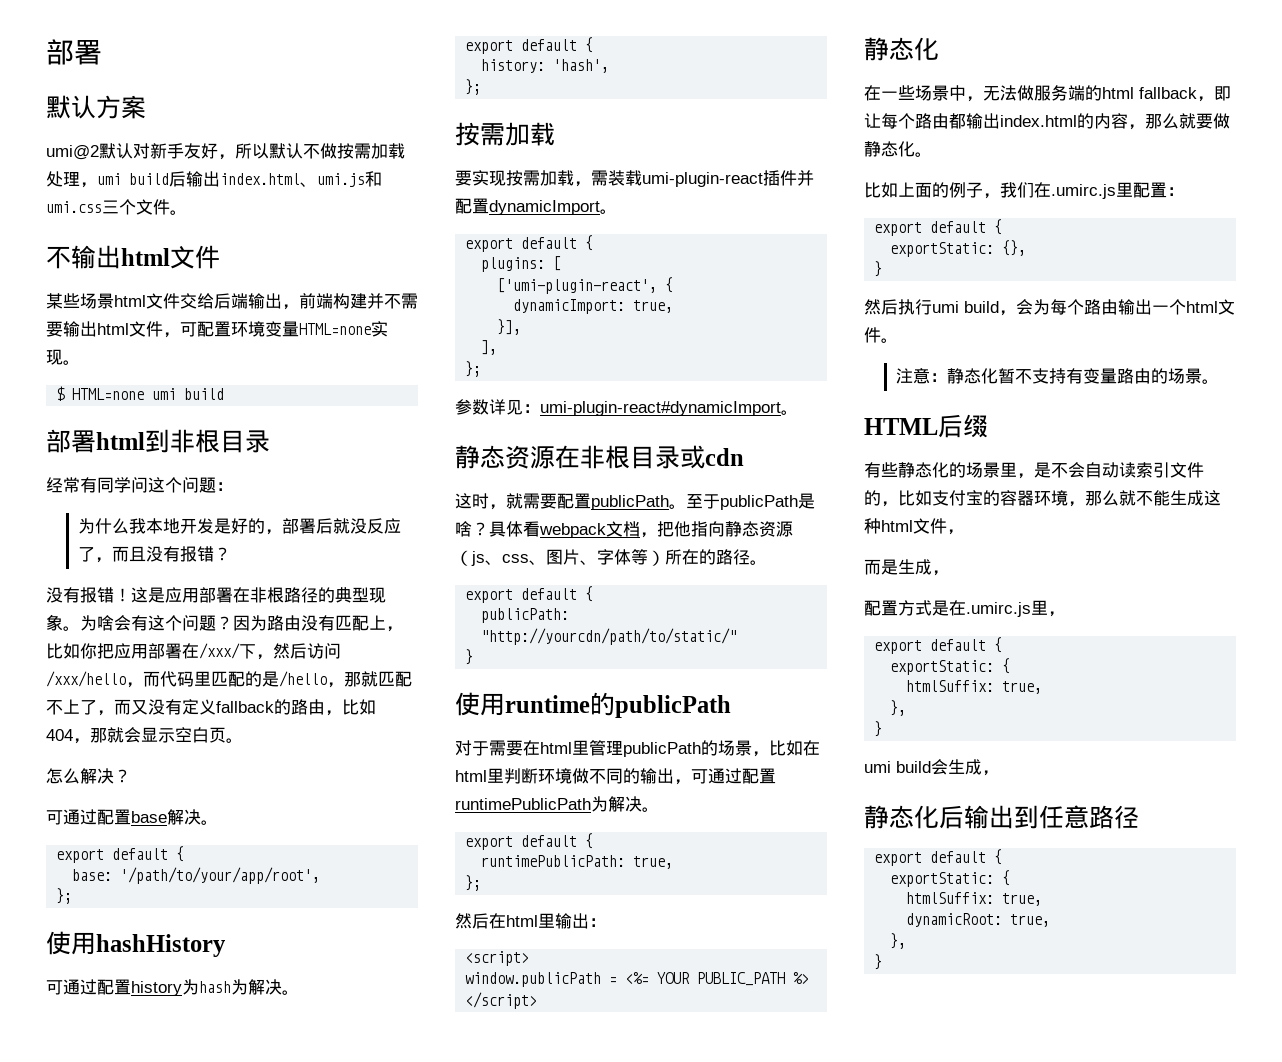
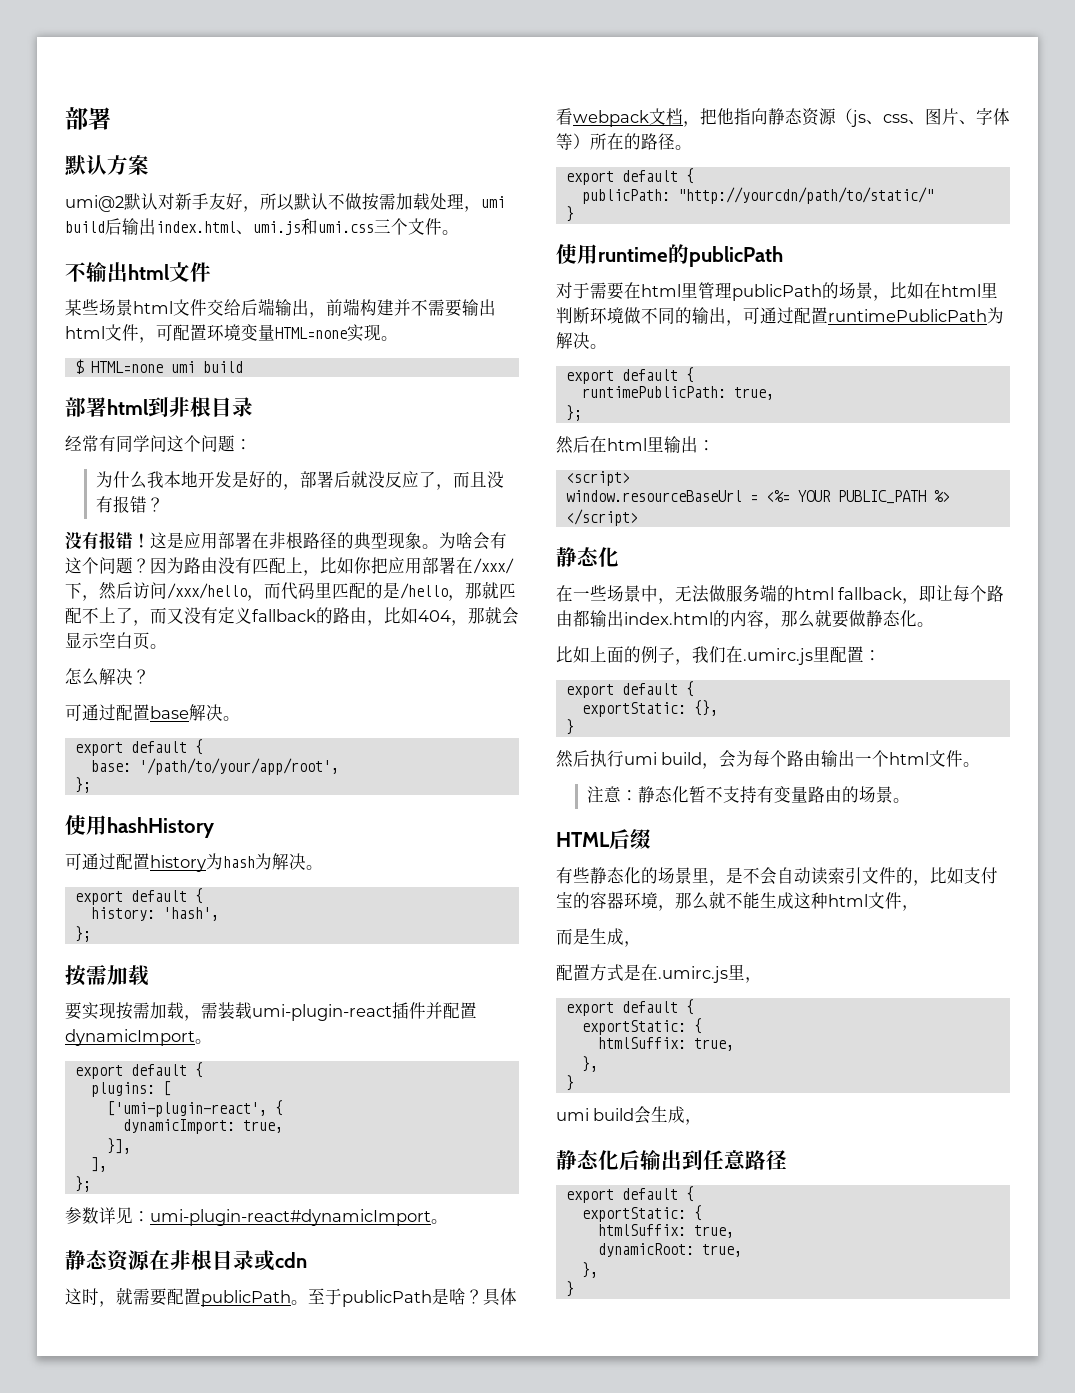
[465,972,602,987] window.publicPath -> [565,490,742,502] window.resourceBaseUrl

